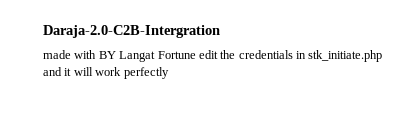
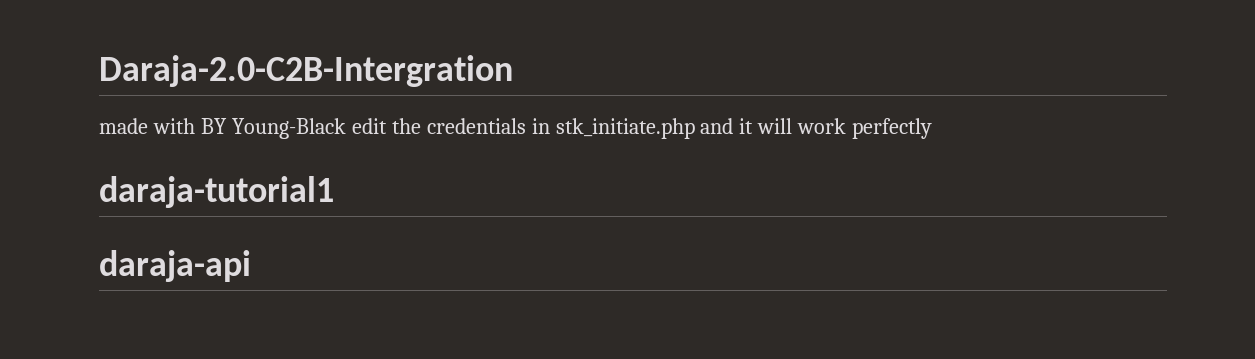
[119,51,196,62] Langat Fortune -> [231,118,346,139] Young-Black
(169, 73) none -> [99,176,334,208] [99,250,251,282] // daraja-tutorial1 // daraja-api

